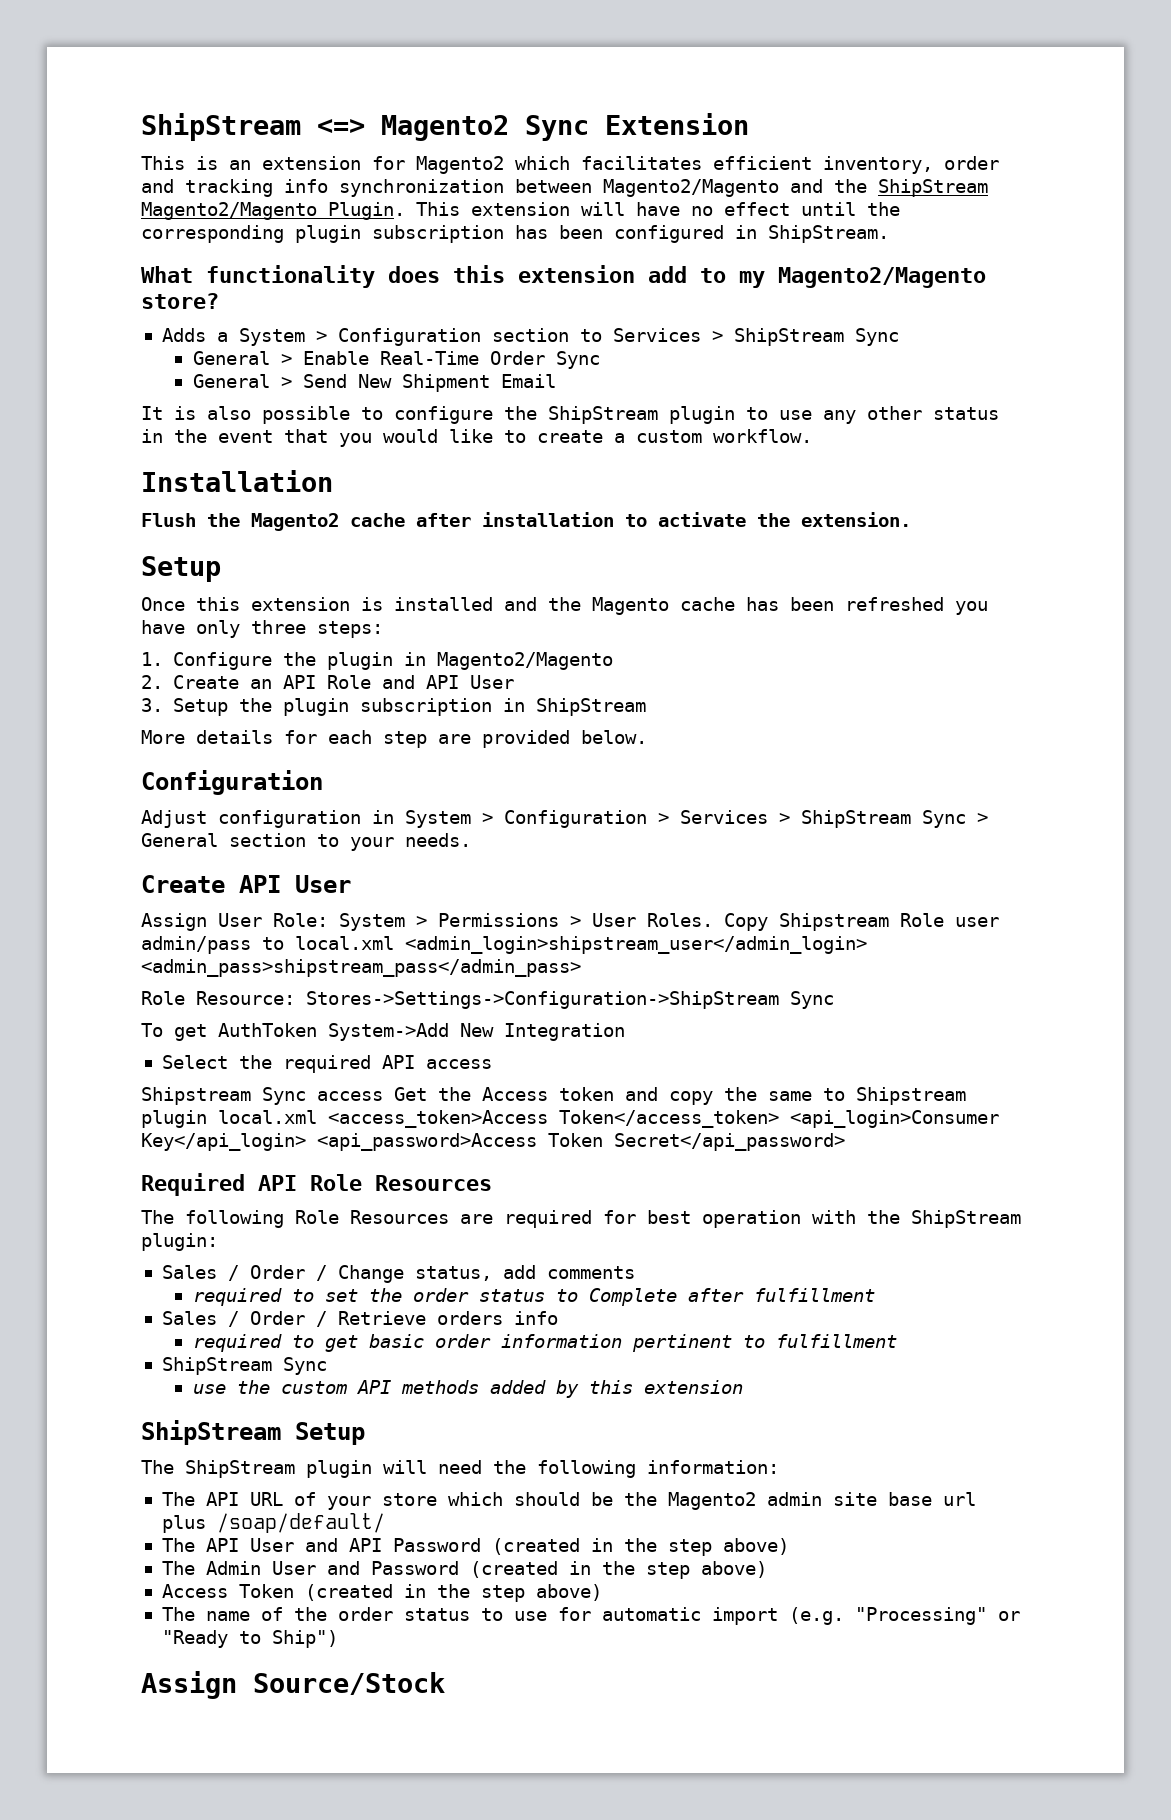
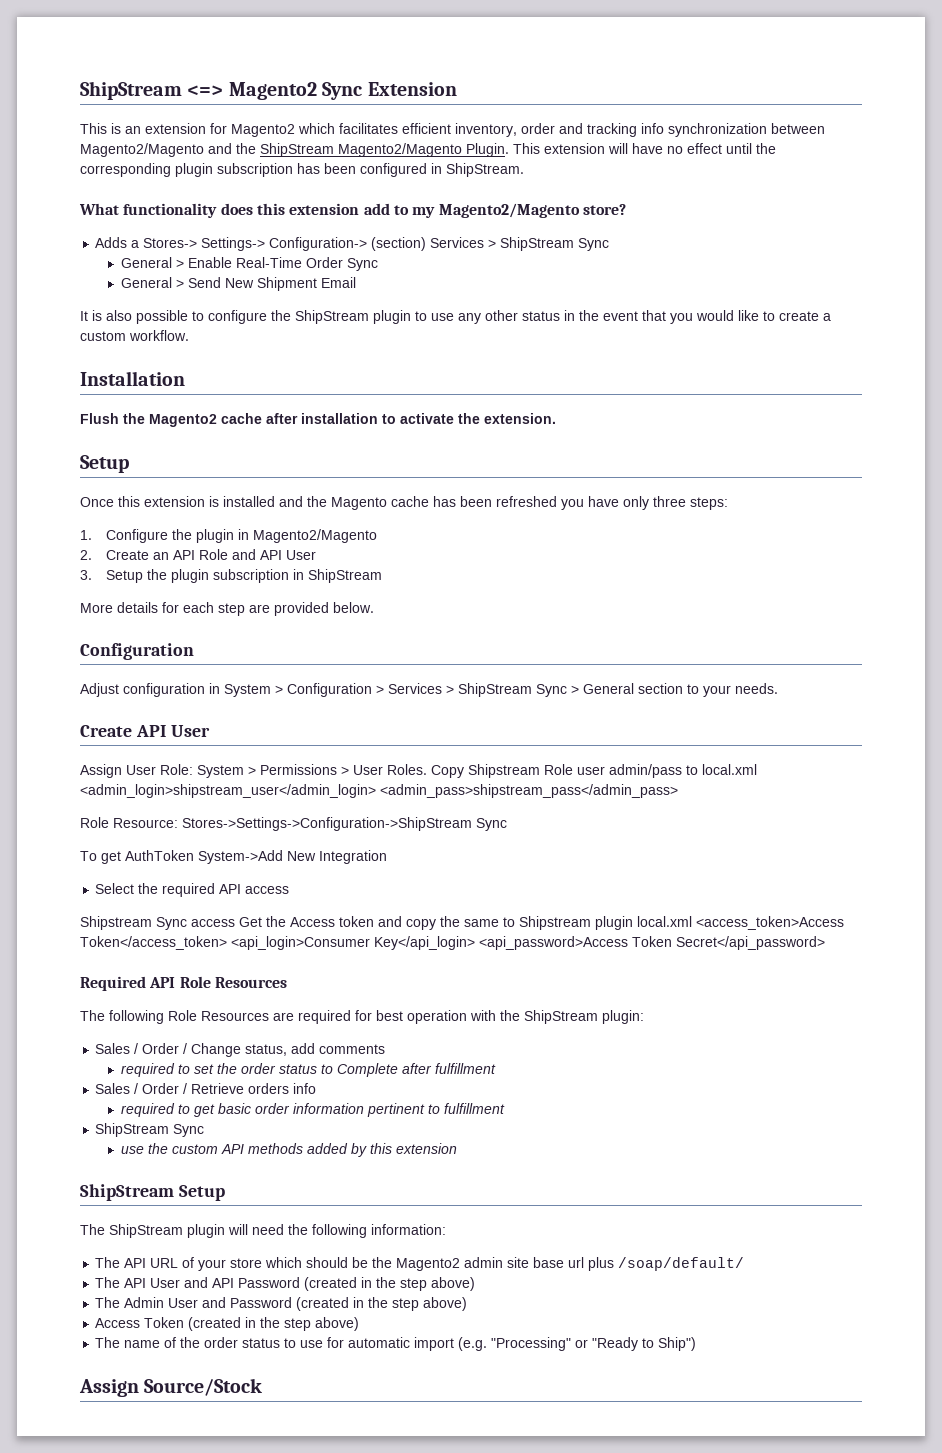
[238,328,602,346] System > Configuration section to -> [143,237,427,251] Stores-> Settings-> Configuration-> (section)

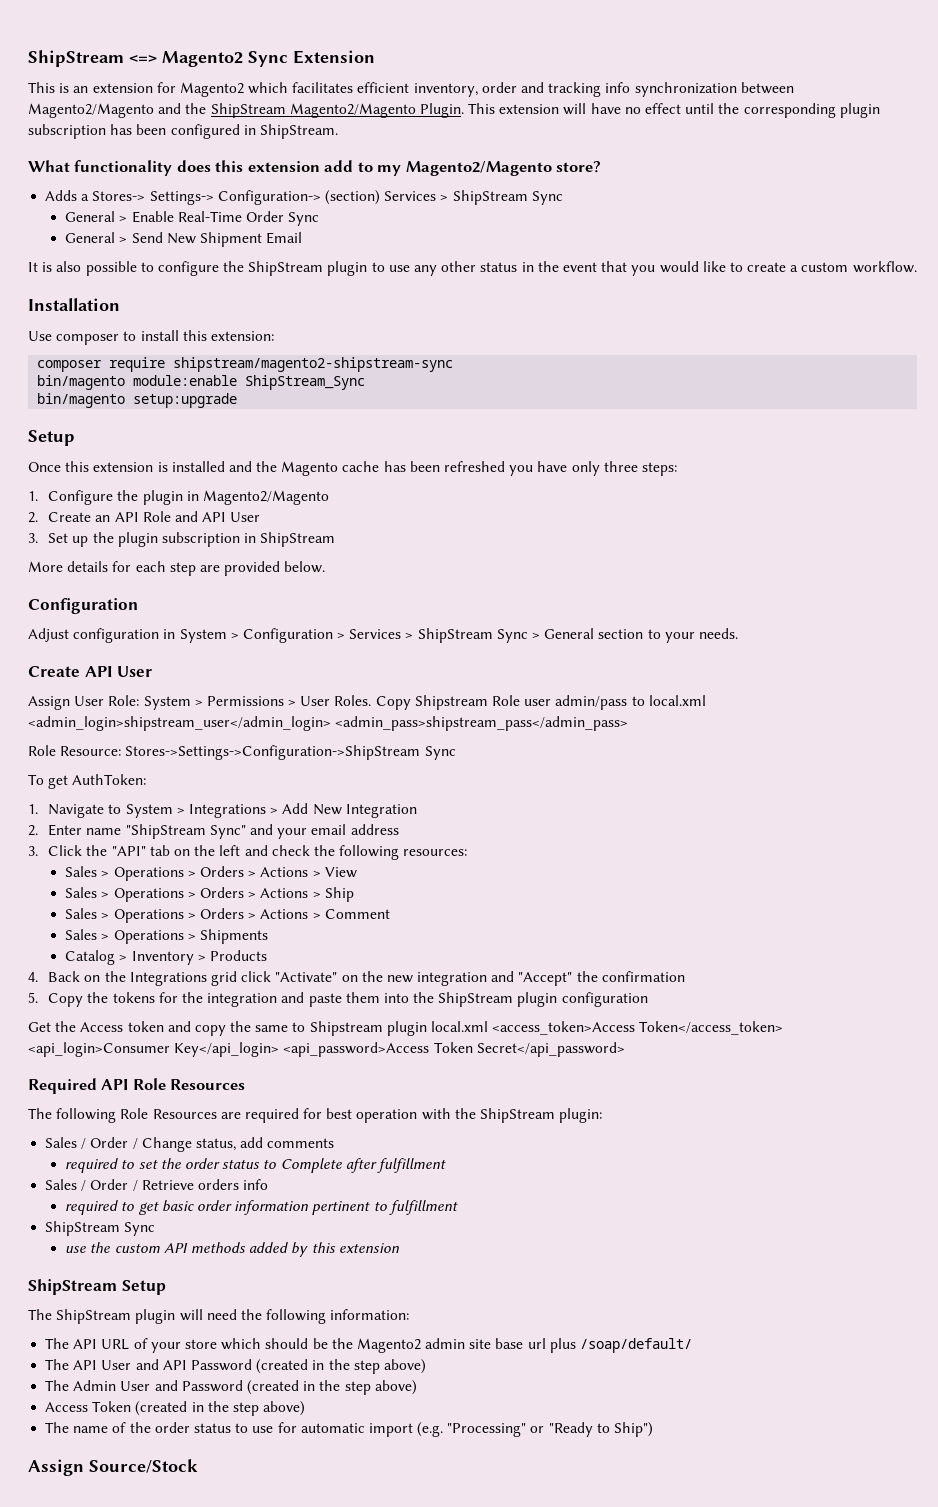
[80,413,556,427] Flush the Magento2 cache after installation to activate the extension. -> [28,330,274,345] [37,357,454,372] [37,375,366,390] [37,393,238,408] Use composer to install this extension: // composer require shipstream/magento2-shipstream-sync // bin/magento module:enable ShipStream_Sync // bin/magento setup:upgrade
[105,570,143,583] Setup -> [48,533,89,547] Set up
[125,850,387,864] [95,883,290,897] [80,916,235,930] AuthToken System->Add New Integration // Select the required API access // Shipstream Sync access -> [72,774,147,785] [28,803,417,818] [28,824,399,839] [28,845,468,860] [65,866,357,881] [65,887,354,902] [65,908,390,923] [65,929,269,944] [65,950,268,965] [28,971,685,986] [28,992,648,1007] AuthToken: // 1. Navigate to System > Integrations > Add New Integration // 2. Enter name "ShipStream Sync" and your email address // 3. Click the "API" tab on the left and check the following resources: // Sales > Operations > Orders > Actions > View // Sales > Operations > Orders > Actions > Ship // Sales > Operations > Orders > Actions > Comment // Sales > Operations > Shipments // Catalog > Inventory > Products // 4. Back on the Integrations grid click "Activate" on the new integration and "Accept" the confirmation // 5. Copy the tokens for the integration and paste them into the ShipStream plugin configuration //

